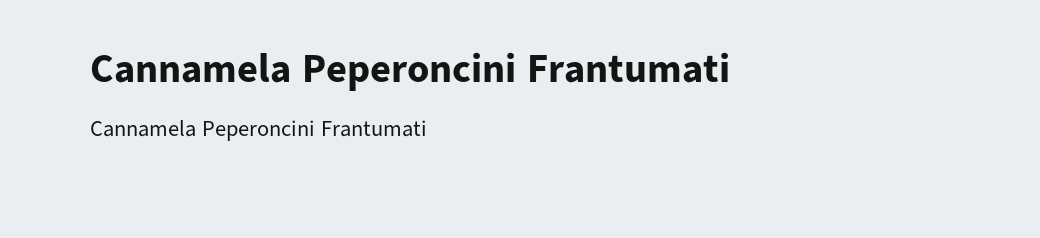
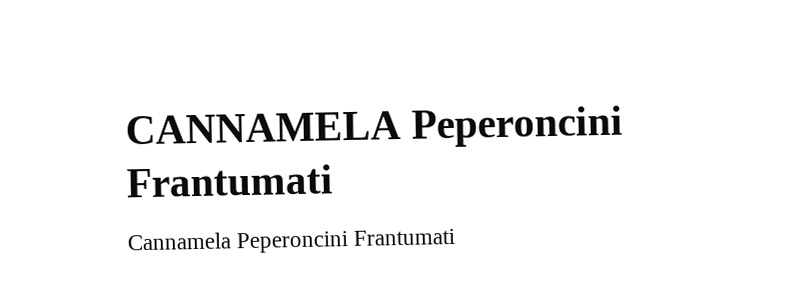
[90,53,291,83] Cannamela -> [125,110,401,145] CANNAMELA

